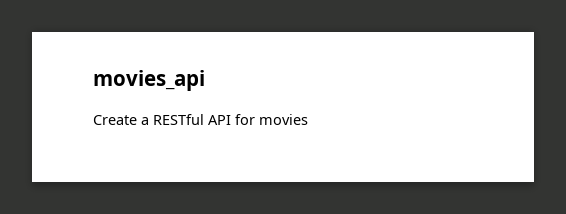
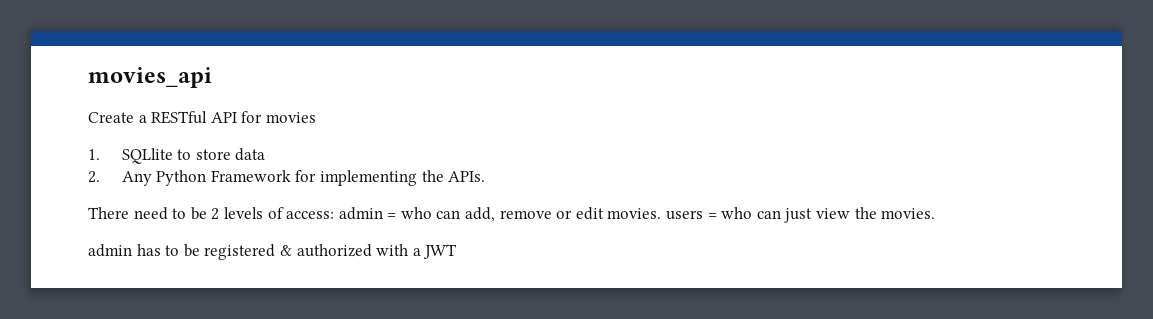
(308, 119) none -> [88,148,266,164] [88,170,486,186] [88,207,936,223] [88,244,458,260] // 1. SQLlite to store data // 2. Any Python Framework for implementing the APIs. // There need to be 2 levels of access: admin = who can add, remove or edit movies. users = who can just view the movies. // admin has to be registered & authorized with a JWT

